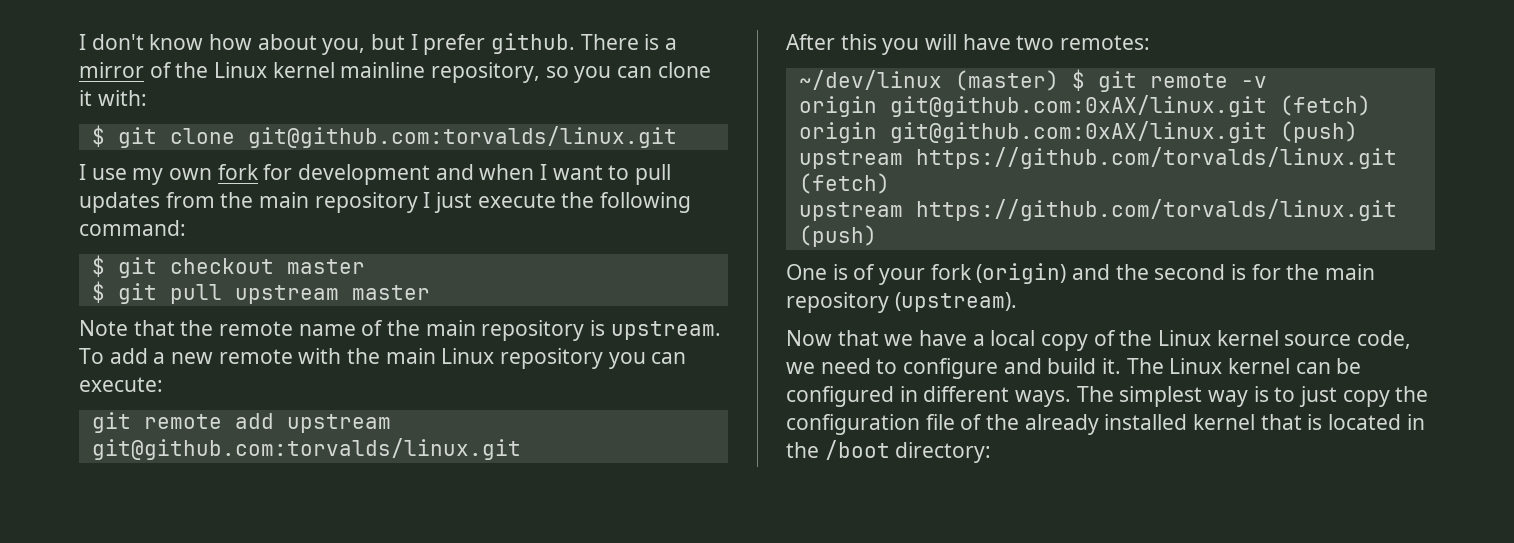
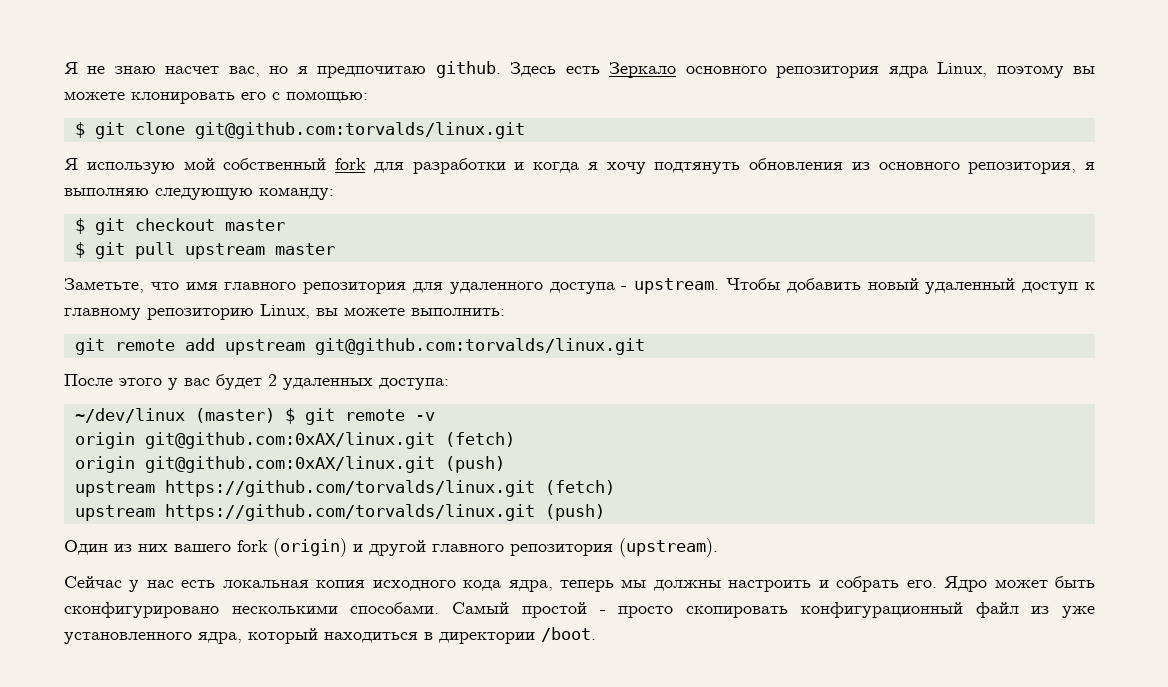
[79,33,678,55] [79,62,711,83] [79,90,147,106] [91,125,677,148] [79,164,672,185] [79,192,692,213] [79,220,186,236] I don't know how about you, but I prefer github. There is a mirror of the Linux kernel mainline repository, so you can clone it with: // $ git clone git@github.com:torvalds/linux.git // I use my own fork for development and when I want to pull updates from the main repository I just execute the following command: -> [64,61,1096,78] [64,91,368,104] [74,122,525,139] [64,158,1095,174] [64,187,334,200] Я не знаю насчет вас, но я предпочитаю github. Здесь есть Зеркало основного репозитория ядра Linux, поэтому вы можете клонировать его с помощью: // $ git clone git@github.com:torvalds/linux.git // Я использую мой собственный fork для разработки и когда я хочу подтянуть обновления из основного репозитория, я выполняю следующую команду:
[79,320,721,341] [79,348,687,369] [79,377,163,392] Note that the remote name of the main repository is upstream. To add a new remote with the main Linux repository you can execute: -> [64,278,1095,294] [64,304,505,320] Заметьте, что имя главного репозитория для удаленного доступа - upstream. Чтобы добавить новый удаленный доступ к главному репозиторию Linux, вы можете выполнить:
[786,34,1151,55] After this you will have two remotes: -> [64,374,449,390] После этого у вас будет 2 удаленных доступа:
[786,263,1376,285] [786,292,1017,313] [786,330,1412,351] [786,358,1362,379] [786,386,1429,407] [786,414,1425,435] [786,440,992,463] One is of your fork (origin) and the second is for the main repository (upstream). // Now that we have a local copy of the Linux kernel source code, we need to configure and build it. The Linux kernel can be configured in different ways. The simplest way is to just copy the configuration file of the already installed kernel that is located in the /boot directory: -> [64,538,718,557] [64,576,1095,592] [64,602,1096,618] [64,627,596,644] Один из них вашего fork (origin) и другой главного репозитория (upstream). // Сейчас у нас есть локальная копия исходного кода ядра, теперь мы должны настроить и собрать его. Ядро может быть сконфигурировано несколькими способами. Самый простой - просто скопировать конфигурационный файл из уже установленного ядра, который находиться в директории /boot.

